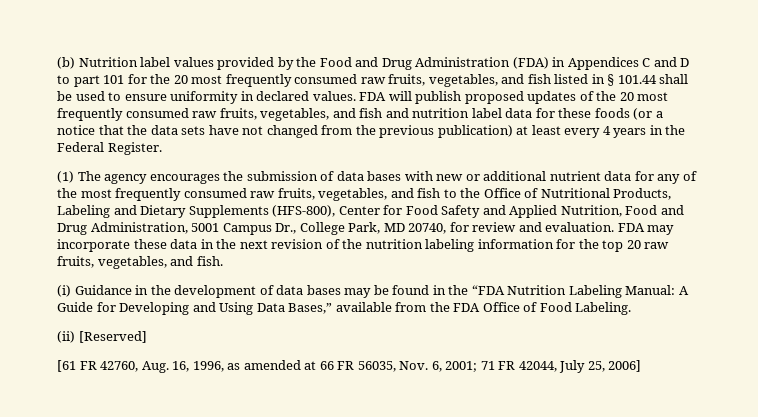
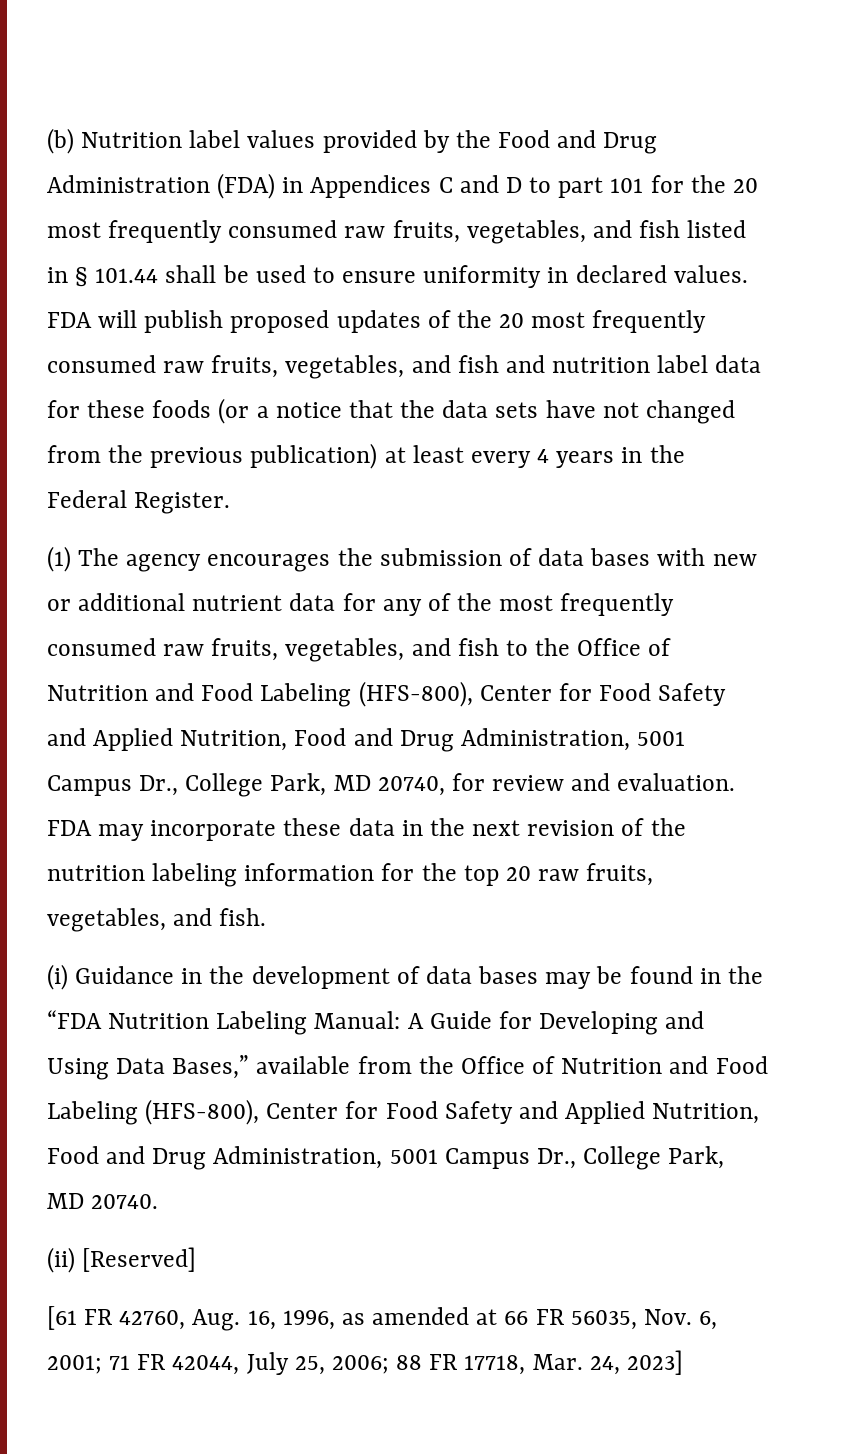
[540,188,672,200] [57,205,269,218] Nutritional Products, Labeling and Dietary Supplements -> [47,683,352,707] Nutrition and Food Labeling
[453,302,632,315] FDA Office of Food Labeling. -> [460,1056,768,1074] [47,1099,760,1125] [47,1146,725,1170] [47,1193,159,1209] Office of Nutrition and Food Labeling (HFS-800), Center for Food Safety and Applied Nutrition, Food and Drug Administration, 5001 Campus Dr., College Park, MD 20740.
[608,360,642,372] 2006] -> [331,1350,683,1375] 2006; 88 FR 17718, Mar. 24, 2023]

